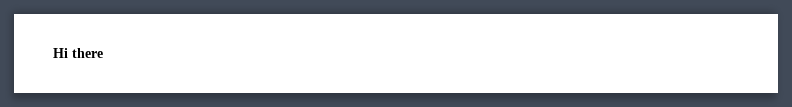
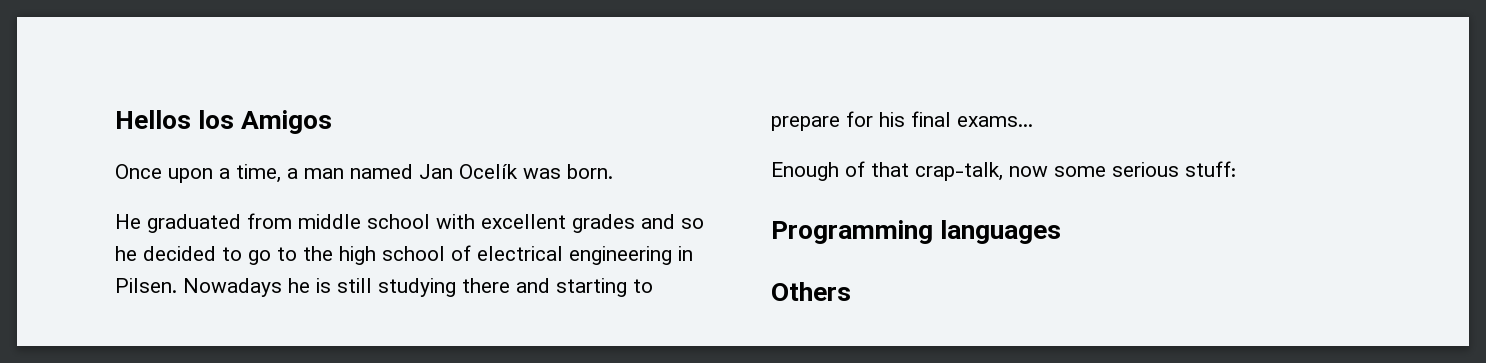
[53,48,103,58] Hi there -> [115,110,333,134] [115,164,613,183] [115,213,704,233] [115,245,693,265] [115,278,653,297] [771,111,1033,131] [771,161,1236,181] [771,220,1062,244] [771,282,851,301] Hellos los Amigos // Once upon a time, a man named Jan Ocelík was born. // He graduated from middle school with excellent grades and so he decided to go to the high school of electrical engineering in Pilsen. Nowadays he is still studying there and starting to prepare for his final exams... // Enough of that crap-talk, now some serious stuff: // Programming languages // Others

